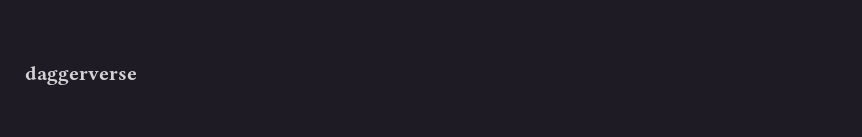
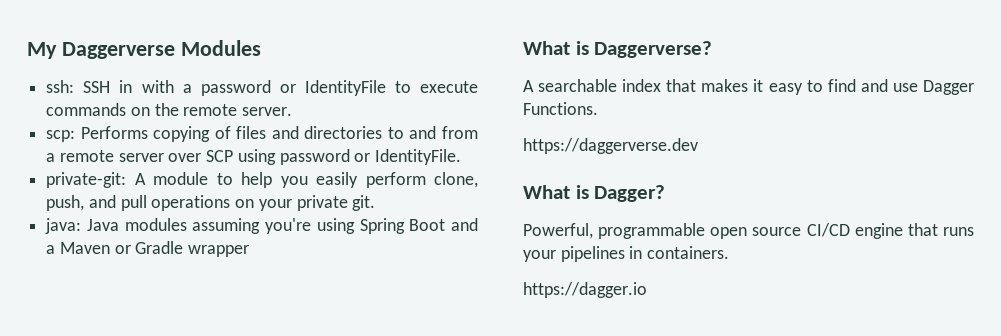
[25,66,137,85] daggerverse -> [27,40,261,59] [46,80,478,96] [46,103,293,116] [46,126,478,142] [46,149,462,165] [46,172,478,188] [46,195,376,211] [45,218,478,234] [46,241,250,257] [523,41,713,58] [523,79,974,95] [523,102,598,115] [523,138,698,154] [523,185,666,202] [523,223,975,239] [523,246,730,262] [523,282,647,298] My Daggerverse Modules // ssh: SSH in with a password or IdentityFile to execute commands on the remote server. // scp: Performs copying of files and directories to and from a remote server over SCP using password or IdentityFile. // private-git: A module to help you easily perform clone, push, and pull operations on your private git. // java: Java modules assuming you're using Spring Boot and a Maven or Gradle wrapper // What is Daggerverse? // A searchable index that makes it easy to find and use Dagger Functions. // https://daggerverse.dev // What is Dagger? // Powerful, programmable open source CI/CD engine that runs your pipelines in containers. // https://dagger.io

